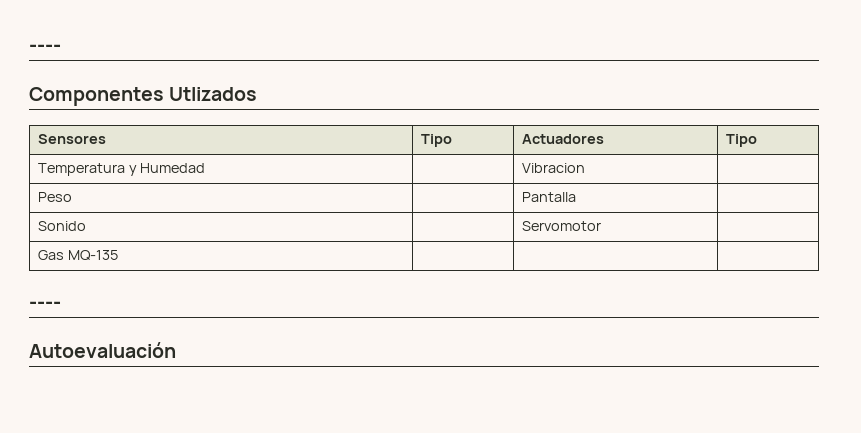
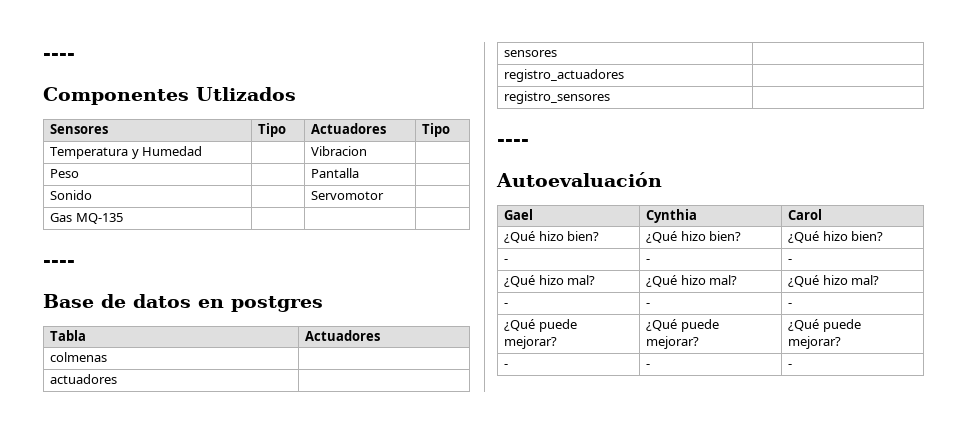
[29,342,176,358] Autoevaluación -> [43,294,323,312] [50,330,87,341] [305,330,381,341] [50,352,108,362] [50,374,118,384] [504,50,558,57] [504,69,625,82] [504,91,611,104] [497,139,529,145] [496,172,662,187] [504,209,534,220] [646,209,698,223] [788,209,823,220] [504,231,600,243] [646,231,742,243] [788,231,884,243] [504,259,509,263] [646,259,651,263] [788,259,793,263] [504,275,596,287] [646,275,738,287] [788,275,880,287] [504,303,509,307] [646,303,651,307] [788,303,793,307] [504,319,577,332] [504,336,558,349] [646,319,719,332] [646,336,700,349] [788,319,861,332] [788,336,842,349] [504,364,509,368] [646,364,651,368] [788,364,793,368] Base de datos en postgres // Tabla | Actuadores // colmenas | // actuadores | // sensores | // registro_actuadores | // registro_sensores | // ---- // Autoevaluación // Gael | Cynthia | Carol // ¿Qué hizo bien? | ¿Qué hizo bien? | ¿Qué hizo bien? // - | - | - // ¿Qué hizo mal? | ¿Qué hizo mal? | ¿Qué hizo mal? // - | - | - // ¿Qué puede mejorar? | ¿Qué puede mejorar? | ¿Qué puede mejorar? // - | - | -

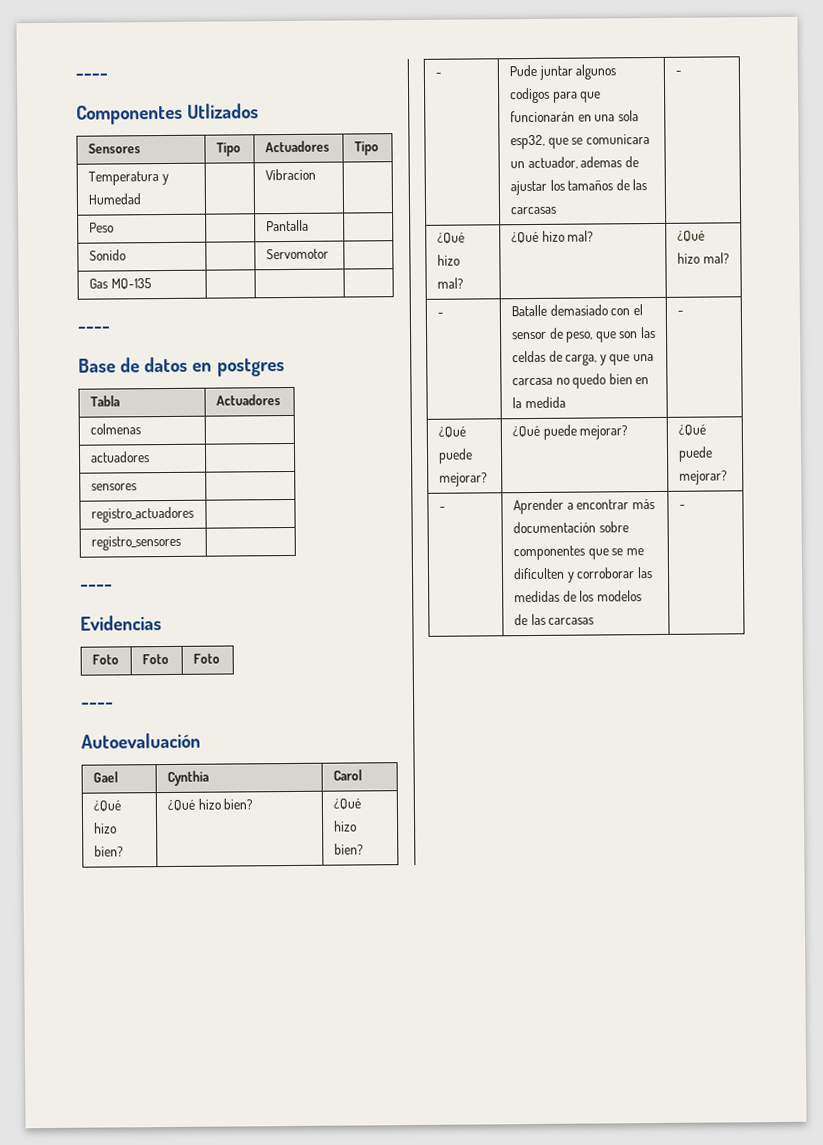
(529, 142) none -> [80,615,162,631] [91,654,119,665] [141,653,169,665] [192,653,220,664] [81,702,114,709] // Evidencias // Foto | Foto | Foto // ----
[646,259,651,263] - -> [508,64,617,80] [509,87,602,104] [509,110,639,123] [509,134,650,150] [509,156,639,170] [509,179,648,196] [510,206,557,215] Pude juntar algunos codigos para que funcionarán en una sola esp32, que se comunicara un actuador, ademas de ajustar los tamaños de las carcasas
[646,303,651,307] - -> [510,304,643,317] [511,326,657,343] [511,350,655,366] [511,373,650,389] [511,396,566,409] Batalle demasiado con el sensor de peso, que son las celdas de carga, y que una carcasa no quedo bien en la medida
[646,364,651,368] - -> [512,498,655,515] [512,521,629,534] [512,545,644,561] [512,567,653,583] [513,590,642,603] [513,613,595,626] Aprender a encontrar más documentación sobre componentes que se me dificulten y corroborar las medidas de los modelos de las carcasas

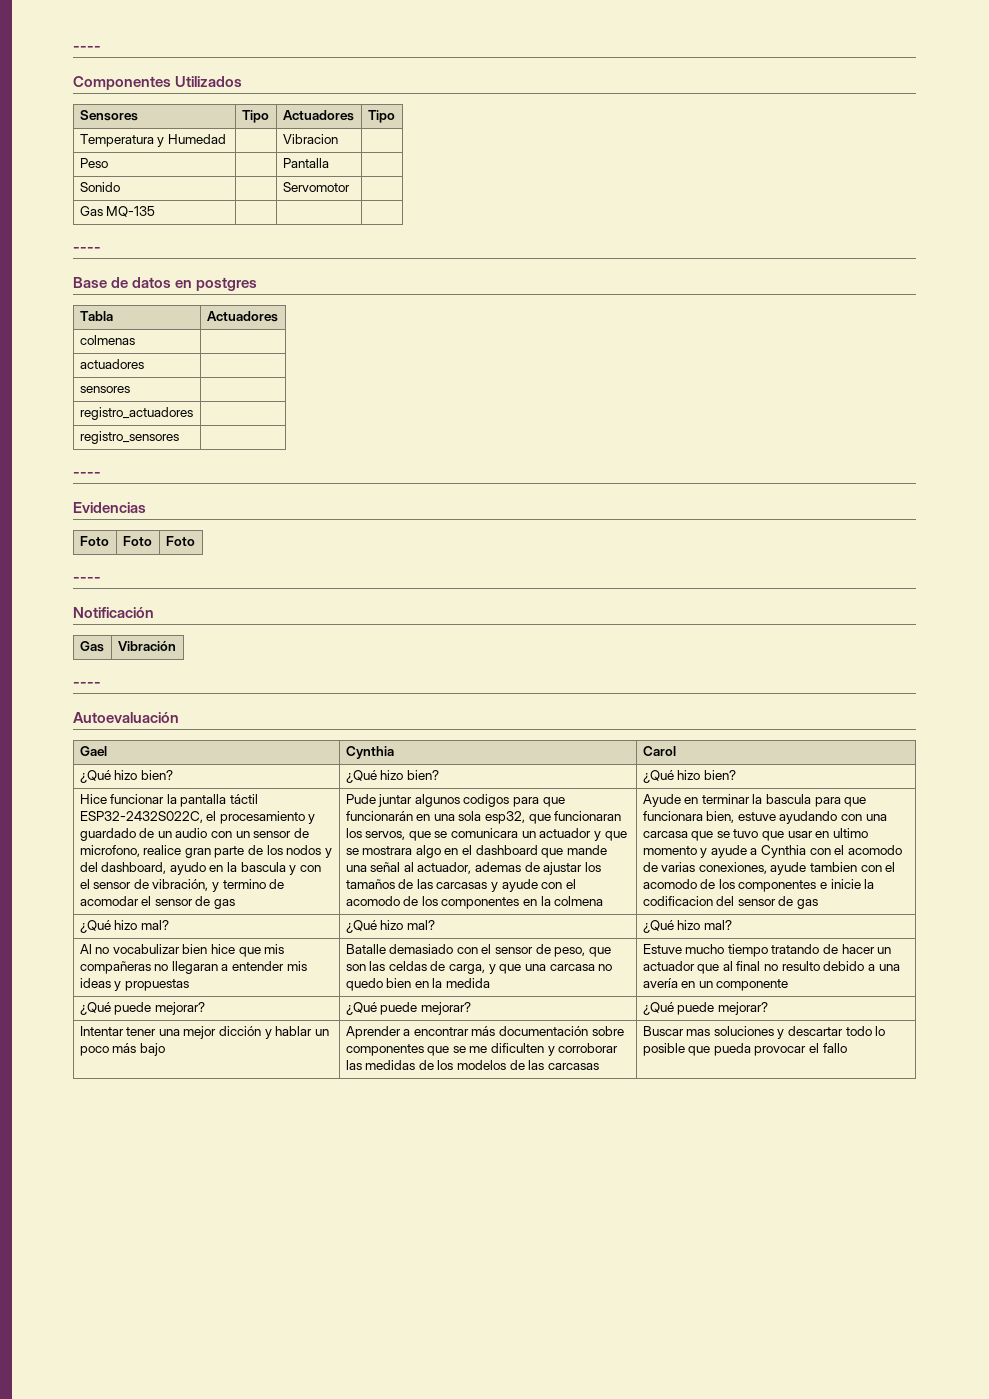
[187,103,260,119] Utlizados -> [175,76,243,87] Utilizados
(114, 705) none -> [73,607,154,618] [79,641,104,652] [117,641,176,651] [73,682,101,687] // Notificación // Gas | Vibración // ----
[434,72,442,77] - -> [79,794,259,807] [79,811,316,824] [79,828,310,841] [79,845,333,858] [79,862,322,875] [79,879,285,892] [79,896,236,909] Hice funcionar la pantalla táctil ESP32-2432S022C, el procesamiento y guardado de un audio con un sensor de microfono, realice gran parte de los nodos y del dashboard, ayudo en la bascula y con el sensor de vibración, y termino de acomodar el sensor de gas
[571,134,650,145] [509,161,525,169] se comunicara un -> [554,811,622,821] [345,828,627,841] [345,845,608,858] [345,862,414,872] funcionaran los servos, que se comunicara un actuador y que se mostrara algo en el dashboard que mande una señal al
[674,70,682,75] | - -> [491,879,577,892] [345,896,604,909] [642,794,867,807] [642,811,887,824] [642,828,869,841] [642,845,903,858] [642,862,896,875] [642,879,875,892] [642,896,819,909] y ayude con el acomodo de los componentes en la colmena | Ayude en terminar la bascula para que funcionara bien, estuve ayudando con una carcasa que se tuvo que usar en ultimo momento y ayude a Cynthia con el acomodo de varias conexiones, ayude tambien con el acomodo de los componentes e inicie la codificacion del sensor de gas
[436,312,444,317] - -> [79,944,285,957] [79,961,307,974] [79,978,189,991] Al no vocabulizar bien hice que mis compañeras no llegaran a entender mis ideas y propuestas
[676,310,684,315] - -> [642,944,892,957] [642,961,900,974] [642,978,789,991] Estuve mucho tiempo tratando de hacer un actuador que al final no resulto debido a una avería en un componente
[438,506,446,511] - -> [79,1026,330,1039] [79,1043,165,1056] Intentar tener una mejor dicción y hablar un poco más bajo
[678,504,686,509] - -> [642,1026,886,1039] [642,1043,847,1056] Buscar mas soluciones y descartar todo lo posible que pueda provocar el fallo

